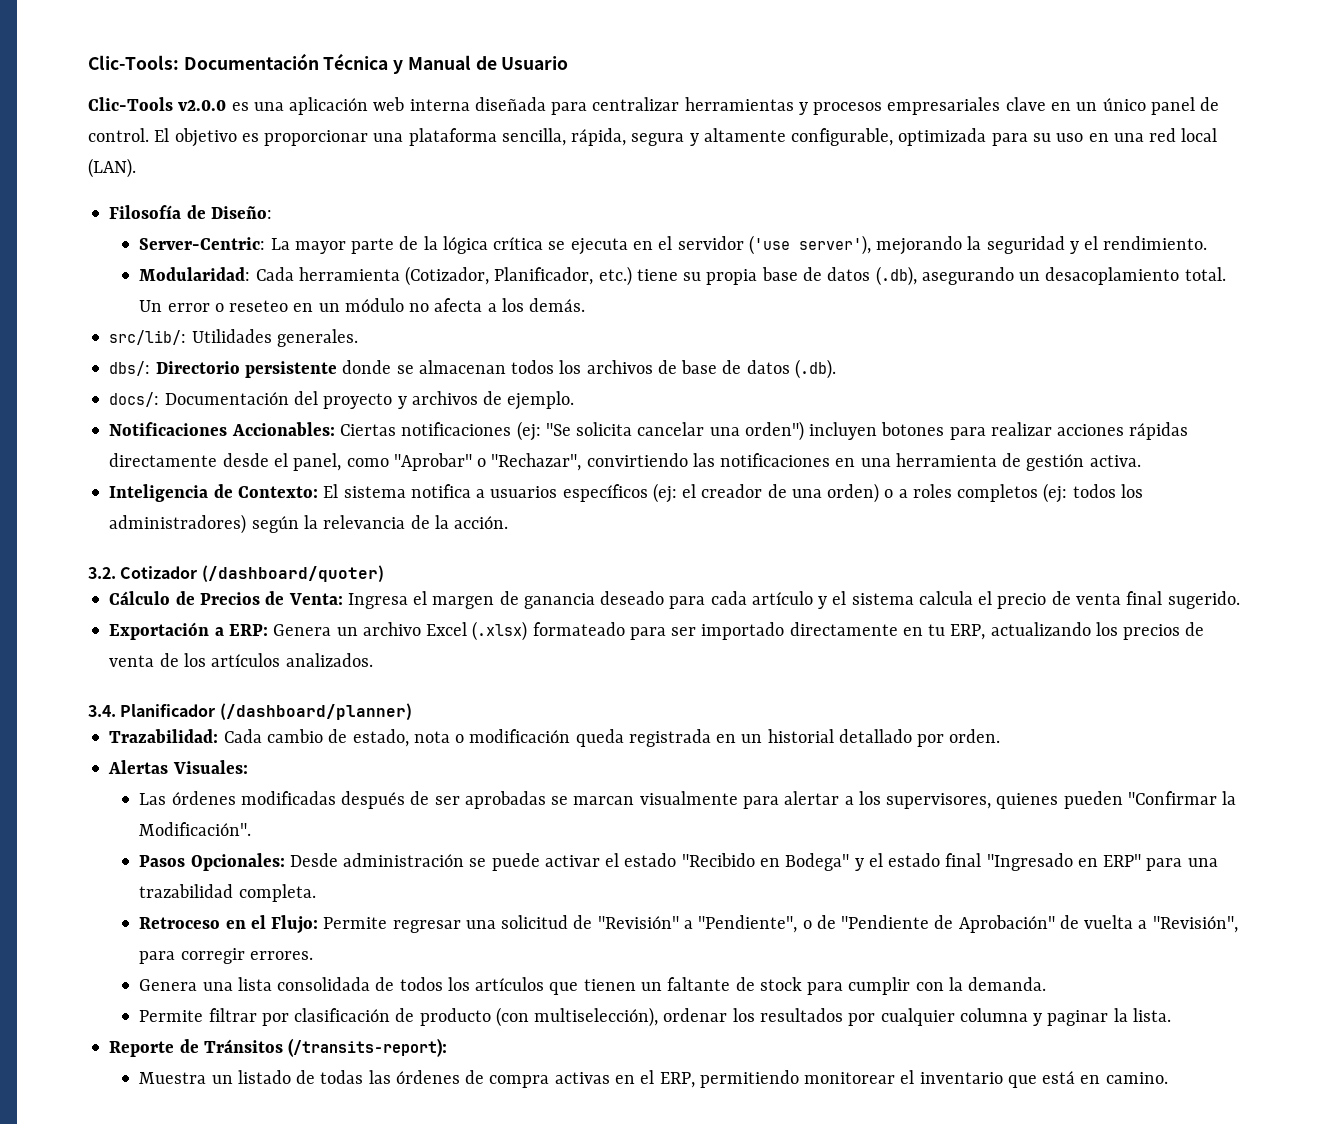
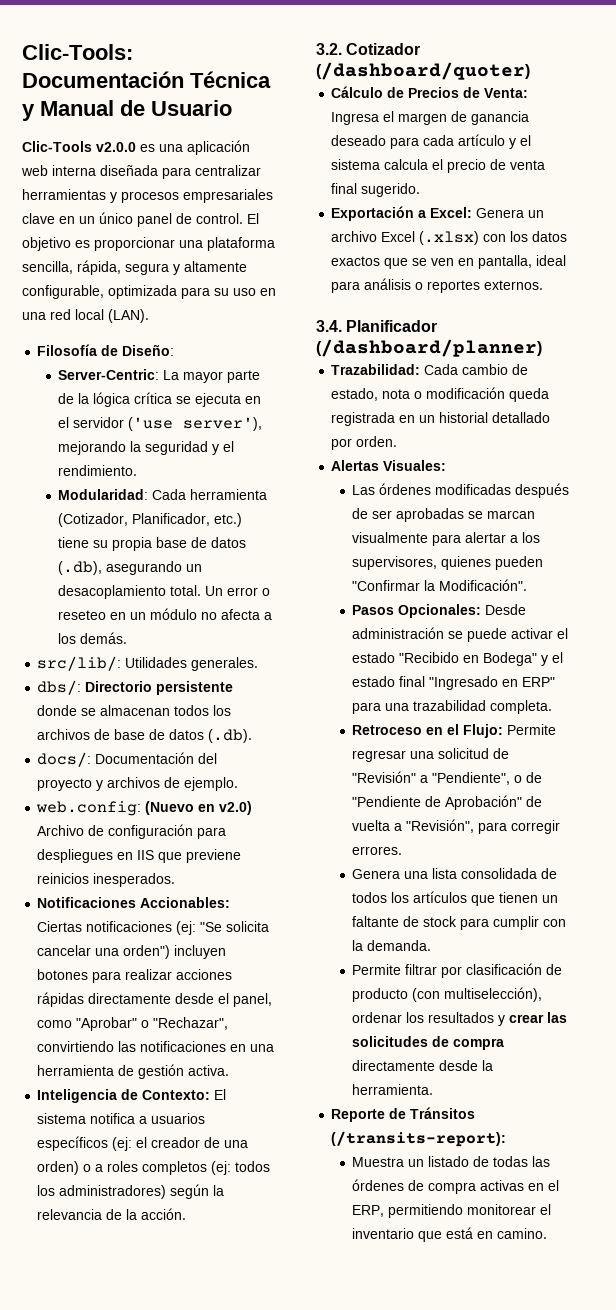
(575, 400) none -> [36,801,253,816] [37,824,227,839] [37,849,242,863] [37,873,176,887] // web.config: (Nuevo en v2.0) Archivo de configuración para despliegues en IIS que previene reinicios inesperados.
[228,624,268,636] ERP: -> [430,207,473,218] Excel:
[532,622,1205,640] [109,653,373,667] formateado para ser importado directamente en tu ERP, actualizando los precios de venta de los artículos analizados. -> [483,231,568,242] [331,255,567,269] [331,278,544,293] con los datos exactos que se ven en pantalla, ideal para análisis o reportes externos.
[848,1008,1171,1026] por cualquier columna y paginar la lista. -> [498,1012,568,1026] [352,1036,505,1050] [352,1060,494,1071] [352,1084,434,1095] y crear las solicitudes de compra directamente desde la herramienta.

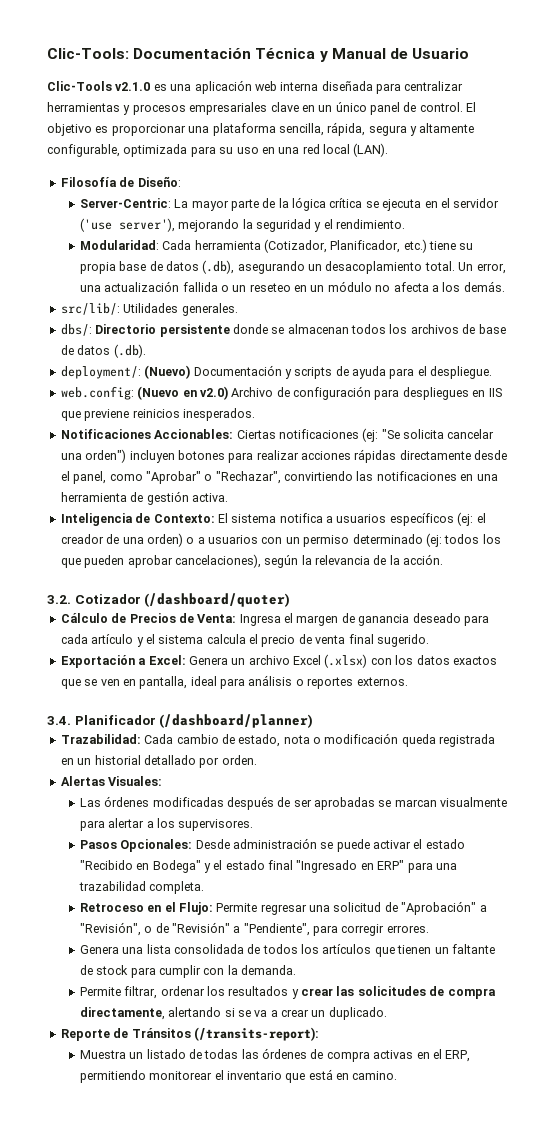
[96,142,136,152] v2.0.0 -> [115,82,151,91] v2.1.0
[227,587,271,596] error o -> [476,263,506,274] [79,281,247,292] error, una actualización fallida o un
[37,752,218,767] [37,777,239,791] docs/: Documentación del proyecto y archivos de ejemplo. -> [60,365,493,379] deployment/: (Nuevo) Documentación y scripts de ayuda para el despliegue.
[107,1161,271,1175] [37,1185,167,1199] roles completos (ej: todos los administradores) -> [208,533,501,547] [60,554,261,568] usuarios con un permiso determinado (ej: todos los que pueden aprobar cancelaciones),
[352,556,544,570] [352,579,528,591] supervisores, quienes pueden "Confirmar la Modificación". -> [178,819,254,831] supervisores.
[352,771,543,785] [352,795,543,810] [352,819,475,833] "Revisión" a "Pendiente", o de "Pendiente de Aprobación" de vuelta a "Revisión", -> [401,901,487,915] [79,922,310,936] "Aprobación" a "Revisión", o de "Revisión" a "Pendiente",
[405,963,563,978] [352,987,543,1002] filtrar por clasificación de producto (con multiselección), -> [124,986,158,999] filtrar,
[352,1060,494,1071] [352,1084,434,1095] directamente desde la herramienta. -> [79,1007,387,1020] directamente, alertando si se va a crear un duplicado.

